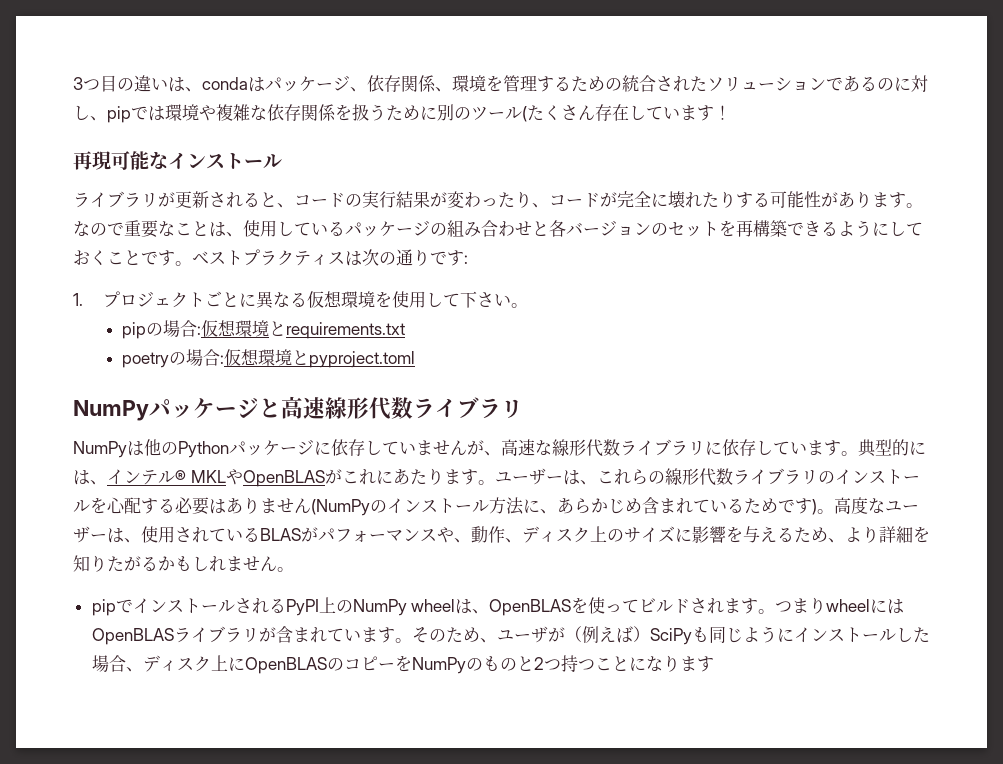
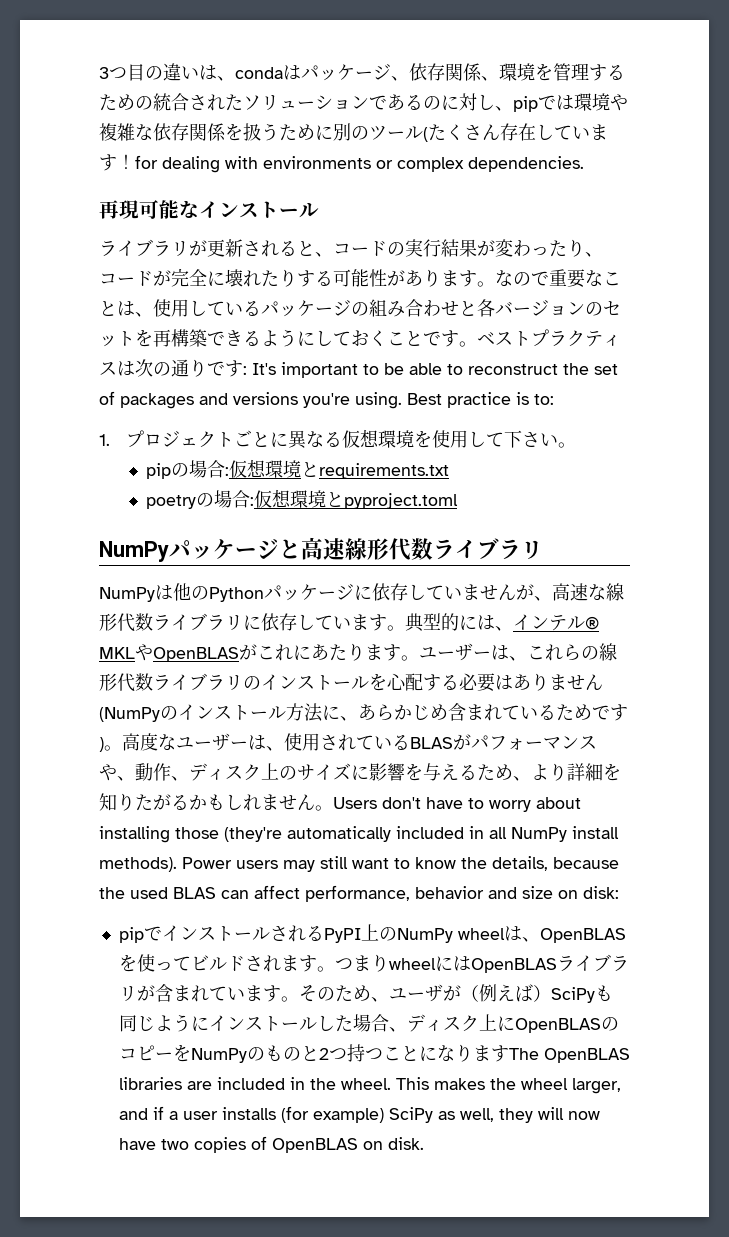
(731, 112) none -> [135,155,584,173] for dealing with environments or complex dependencies.
(468, 259) none -> [252,362,618,378] [99,391,554,409] It's important to be able to reconstruct the set of packages and versions you're using. Best practice is to:
(294, 569) none -> [333,797,581,812] [99,826,619,843] [99,856,619,872] [99,885,619,902] Users don't have to worry about installing those (they're automatically included in all NumPy install methods). Power users may still want to know the details, because the used BLAS can affect performance, behavior and size on disk:
(714, 664) none -> [508,1048,630,1063] [118,1077,621,1094] [118,1106,600,1123] [118,1136,424,1153] The OpenBLAS libraries are included in the wheel. This makes the wheel larger, and if a user installs (for example) SciPy as well, they will now have two copies of OpenBLAS on disk.

